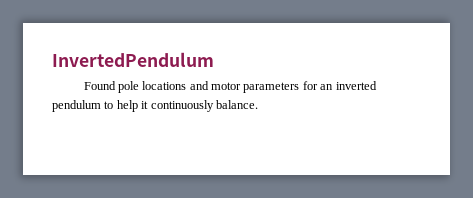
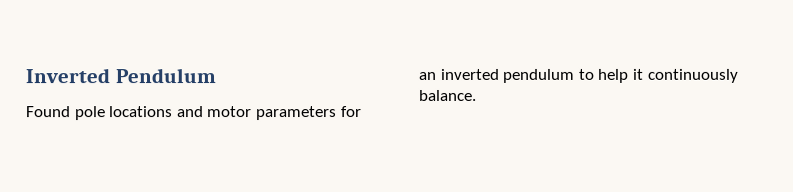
[52,52,214,67] InvertedPendulum -> [25,68,216,84] Inverted Pendulum

